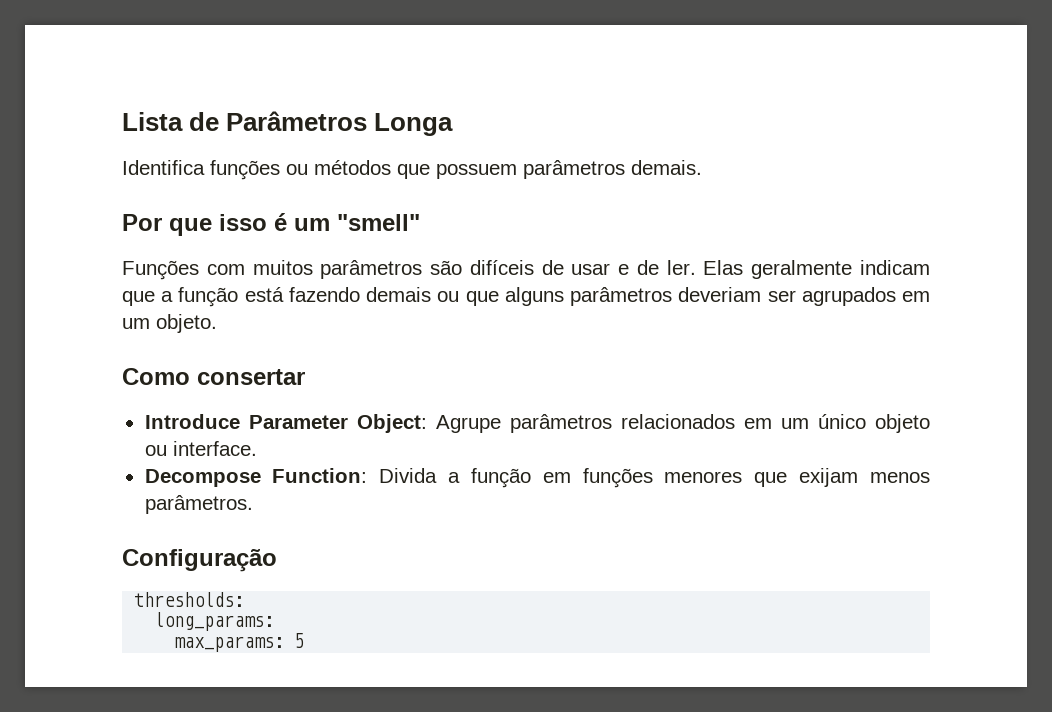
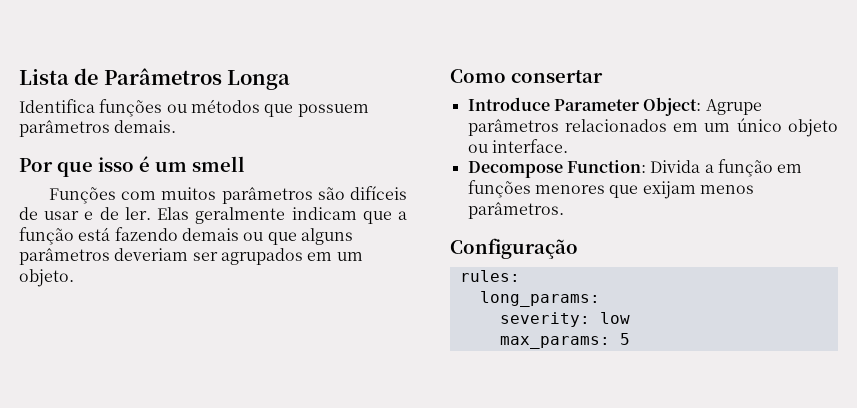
[337,214,420,231] "smell" -> [192,156,245,172] smell
[134,592,245,607] thresholds: -> [459,270,520,282] rules:
(275, 621) none -> [499,312,630,327] // severity: low

